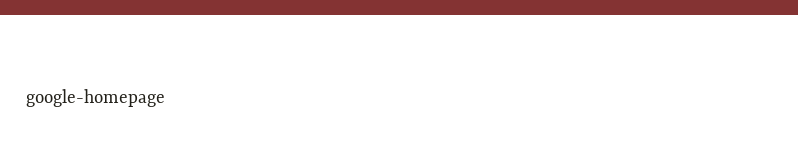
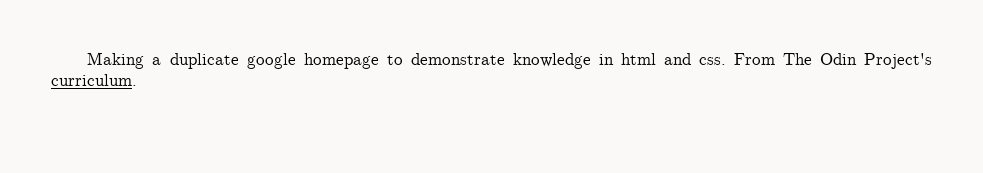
[26,89,165,107] google-homepage -> [87,52,932,69] [51,74,137,86] Making a duplicate google homepage to demonstrate knowledge in html and css. From The Odin Project's curriculum.

